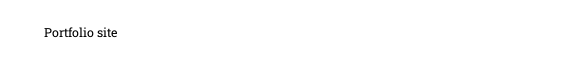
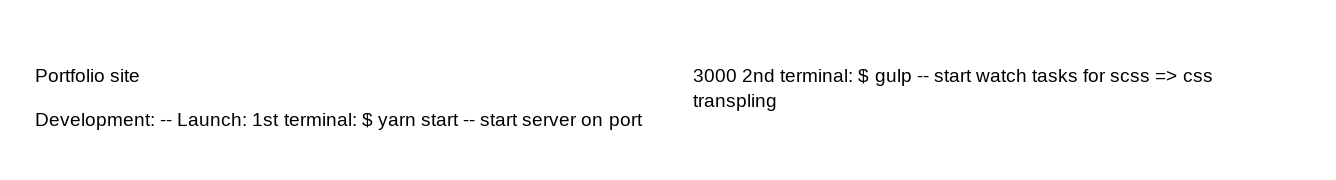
(118, 32) none -> [35,113,643,130] [693,69,1213,86] [693,94,777,111] // Development: -- Launch: 1st terminal: $ yarn start -- start server on port 3000 2nd terminal: $ gulp -- start watch tasks for scss => css transpling

